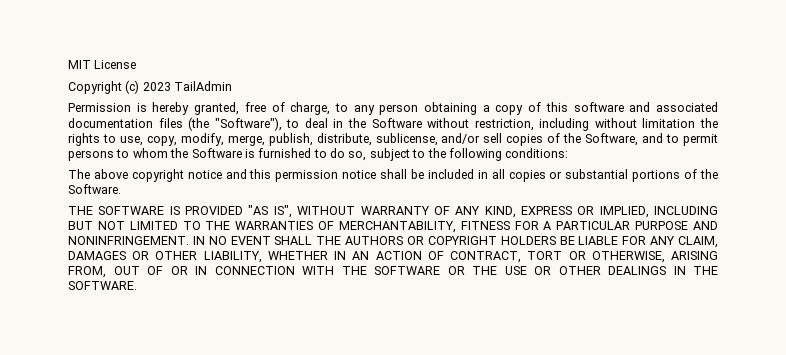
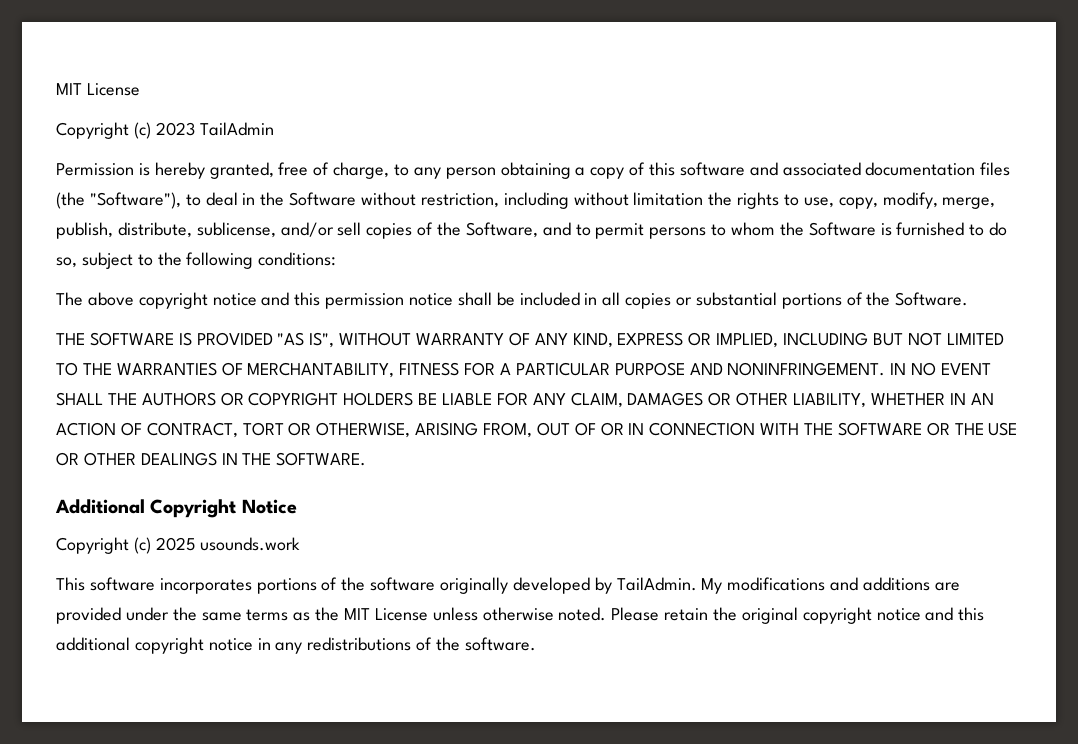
(137, 285) none -> [55,499,297,518] [56,537,300,554] [56,577,960,594] [56,607,985,624] [56,637,536,654] // Additional Copyright Notice // Copyright (c) 2025 usounds.work // This software incorporates portions of the software originally developed by TailAdmin. My modifications and additions are provided under the same terms as the MIT License unless otherwise noted. Please retain the original copyright notice and this additional copyright notice in any redistributions of the software.

